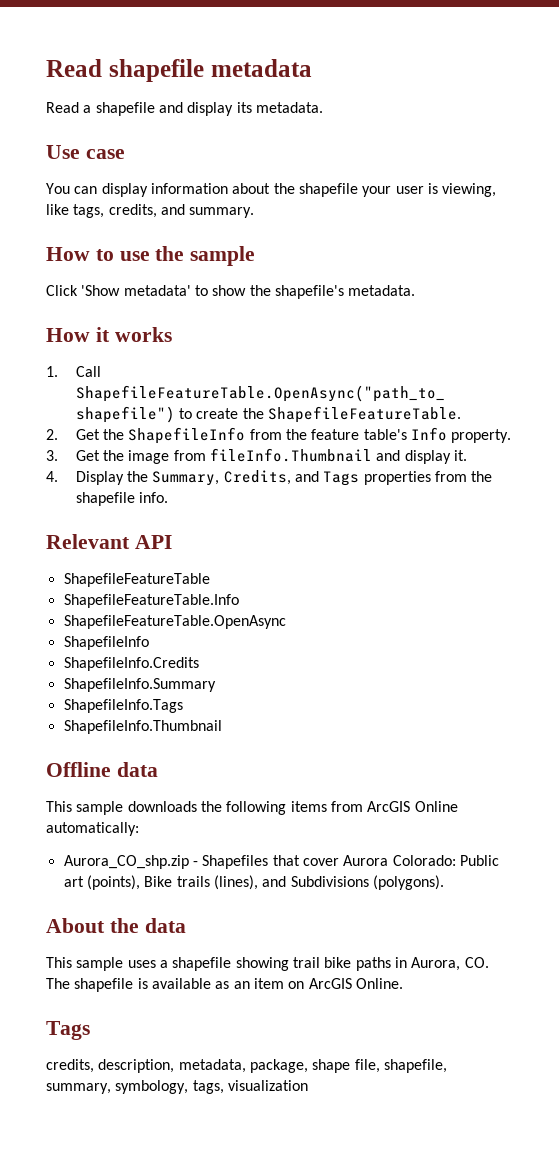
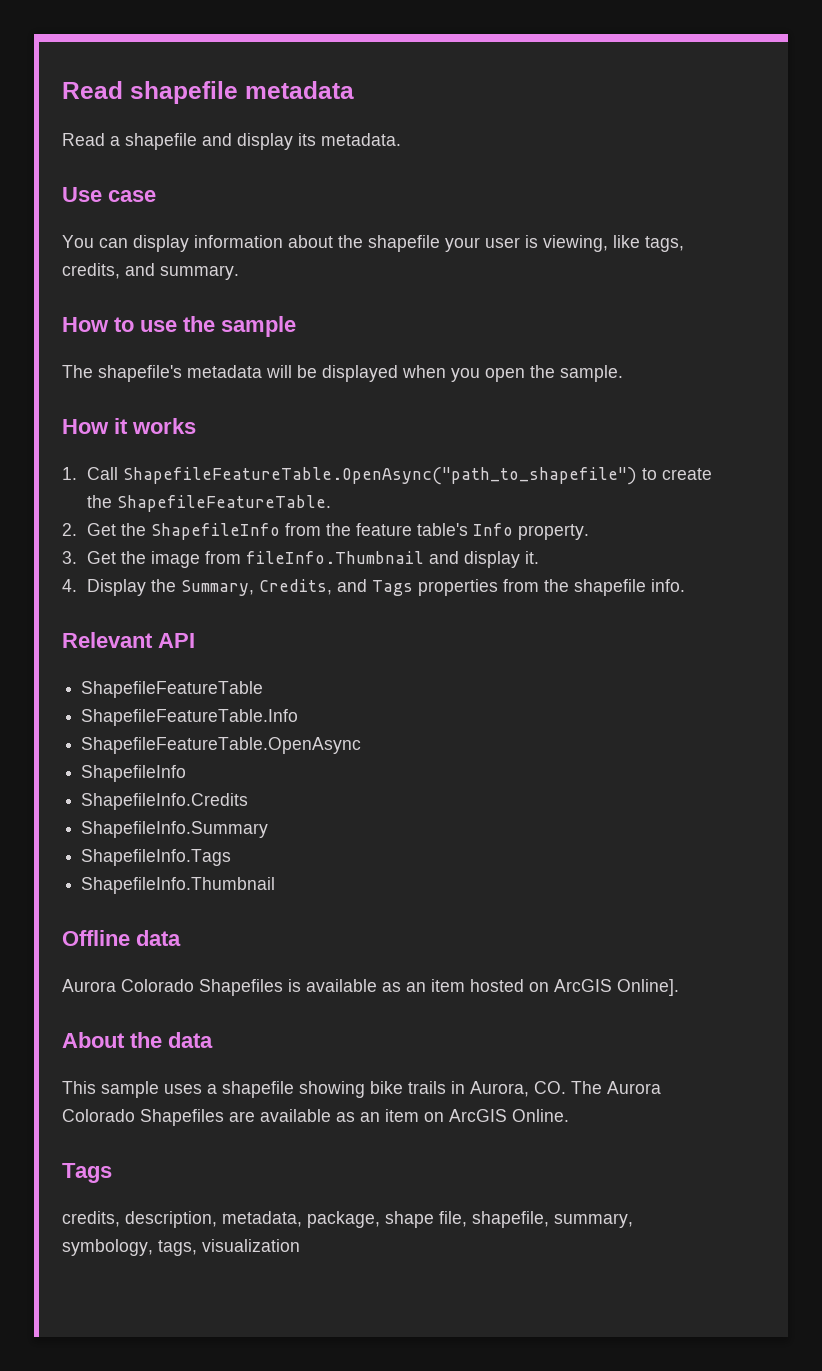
[46,285,416,299] Click 'Show metadata' to show the shapefile's metadata. -> [62,365,623,382] The shapefile's metadata will be displayed when you open the sample.
[46,801,458,815] [46,822,139,836] [63,855,499,869] [63,875,444,890] This sample downloads the following items from ArcGIS Online automatically: // Aurora_CO_shp.zip - Shapefiles that cover Aurora Colorado: Public art (points), Bike trails (lines), and Subdivisions (polygons). -> [62,979,679,996] Aurora Colorado Shapefiles is available as an item hosted on ArcGIS Online].
[292,957,391,971] trail bike paths -> [370,1081,446,1094] bike trails
[74,978,148,992] shapefile is -> [607,1081,661,1094] [62,1109,255,1126] Aurora Colorado Shapefiles are

